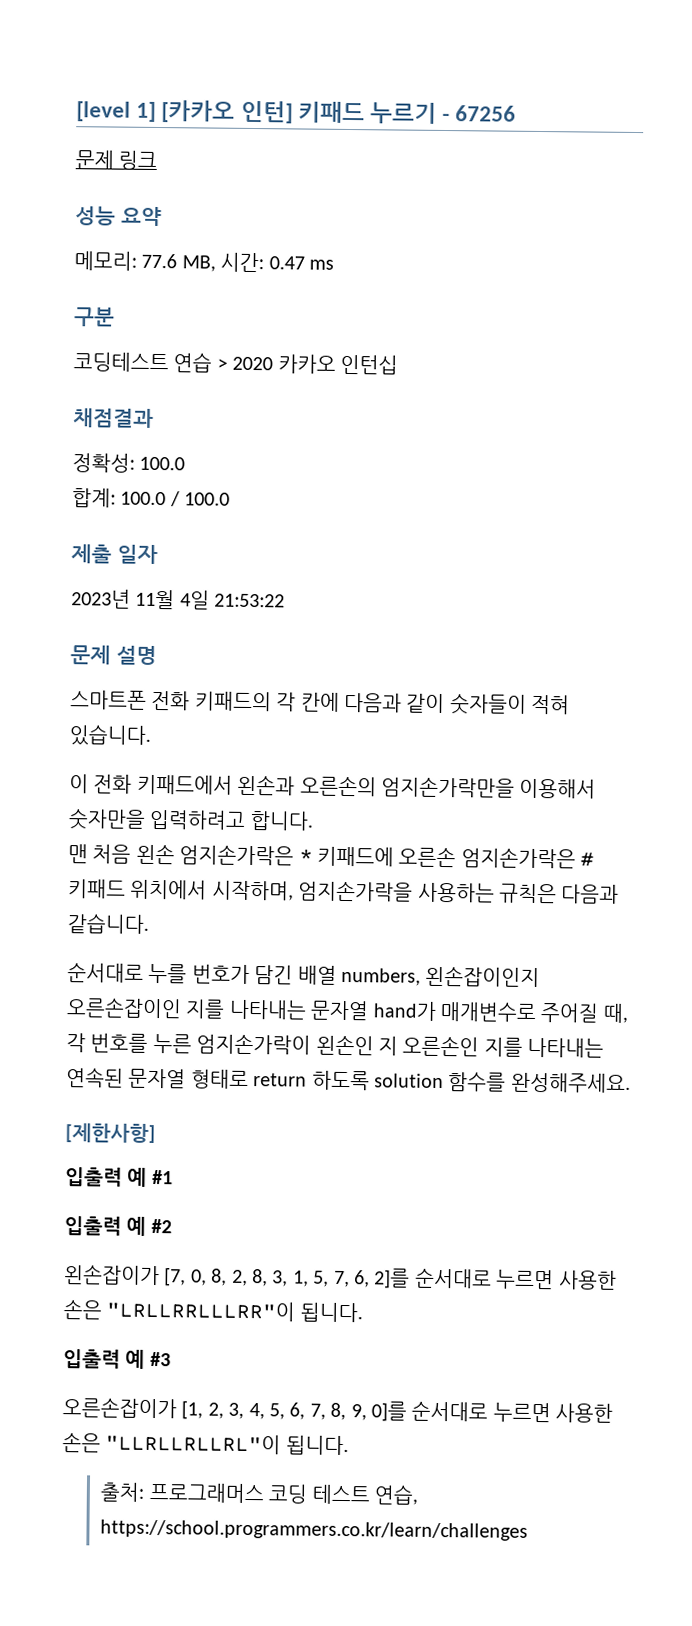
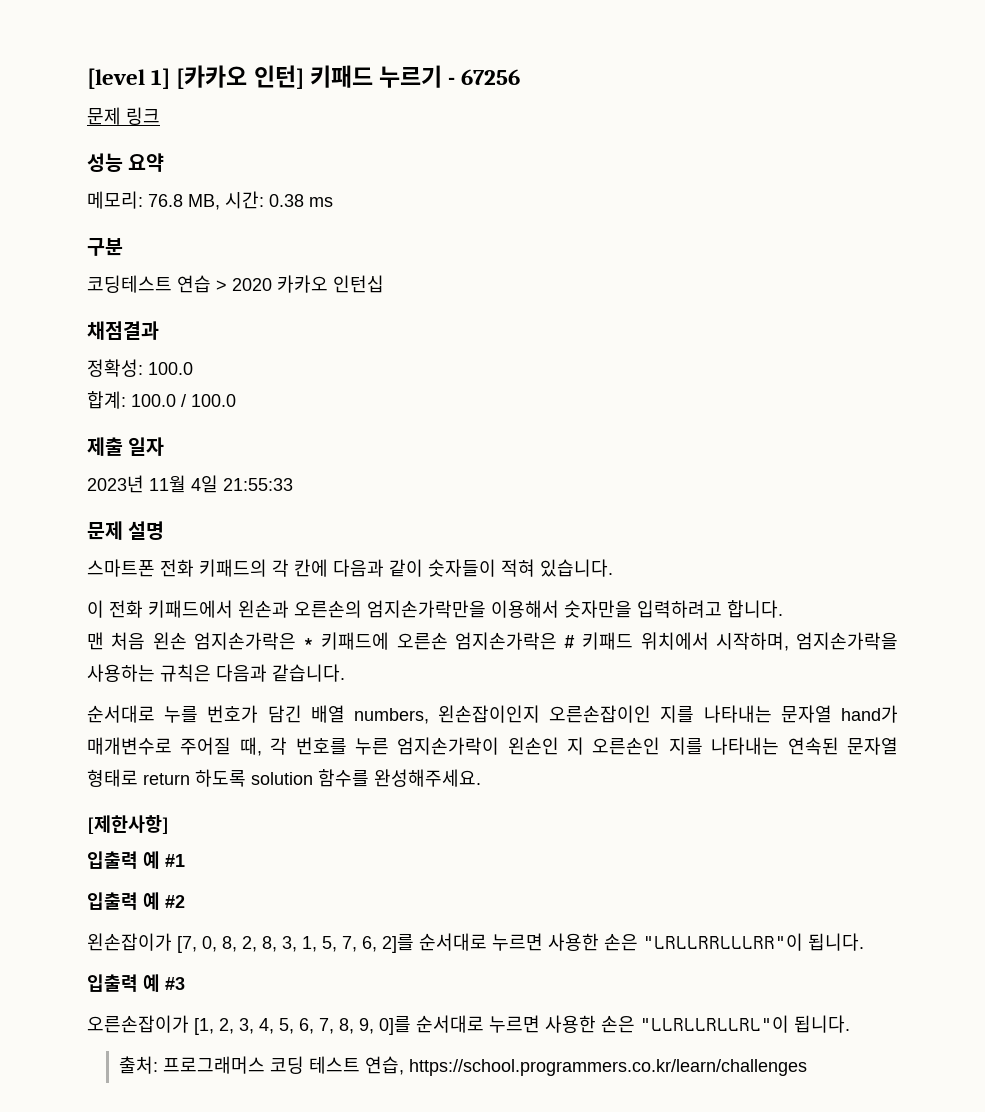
[141,253,178,269] 77.6 -> [148,194,183,207] 76.8
[268,256,305,270] 0.47 -> [269,194,304,207] 0.38
[214,593,286,608] 21:53:22 -> [223,478,293,491] 21:55:33

